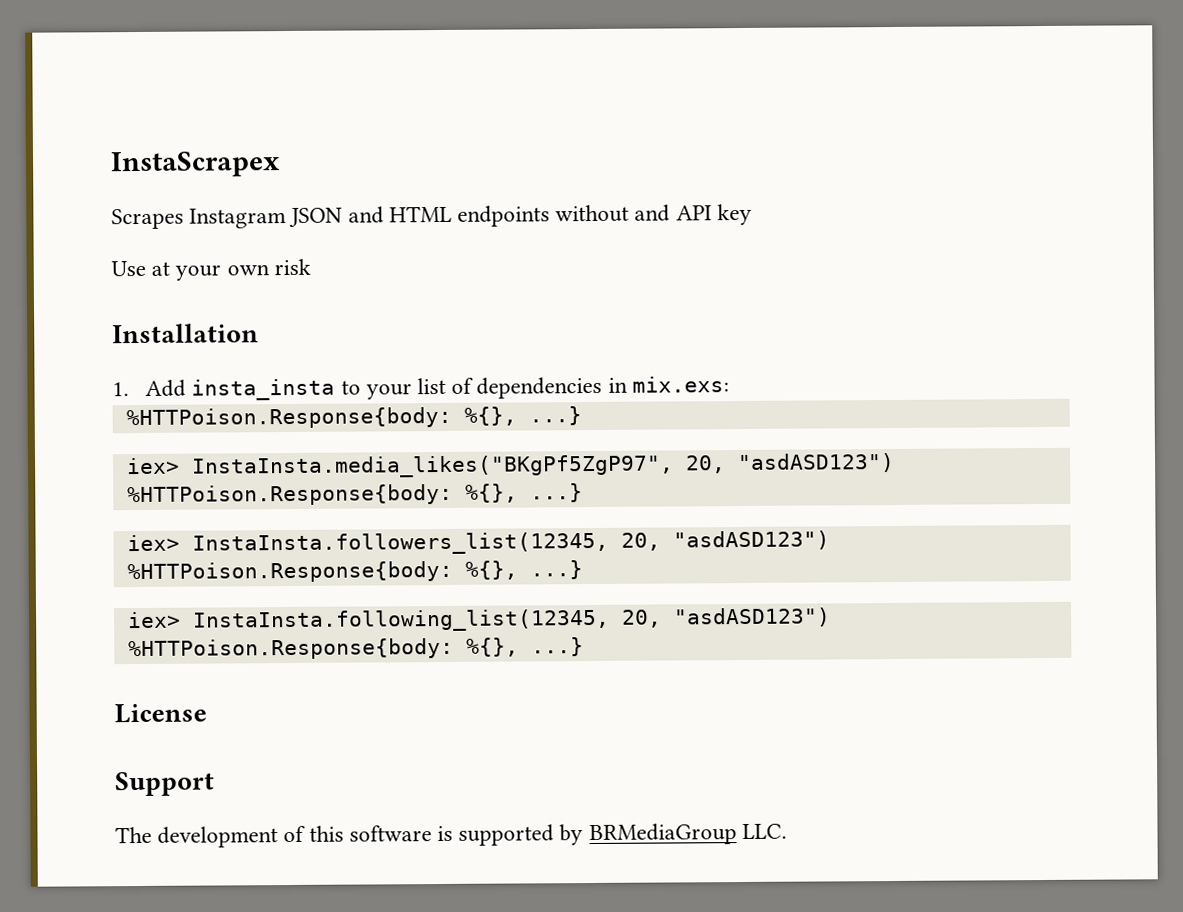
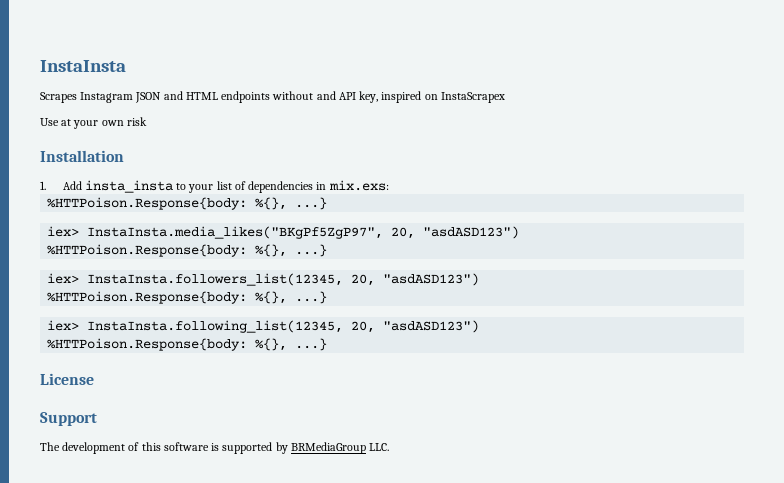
[110,151,280,178] InstaScrapex -> [40,60,126,72] InstaInsta
[716,203,752,226] key -> [359,91,505,103] key, inspired on InstaScrapex

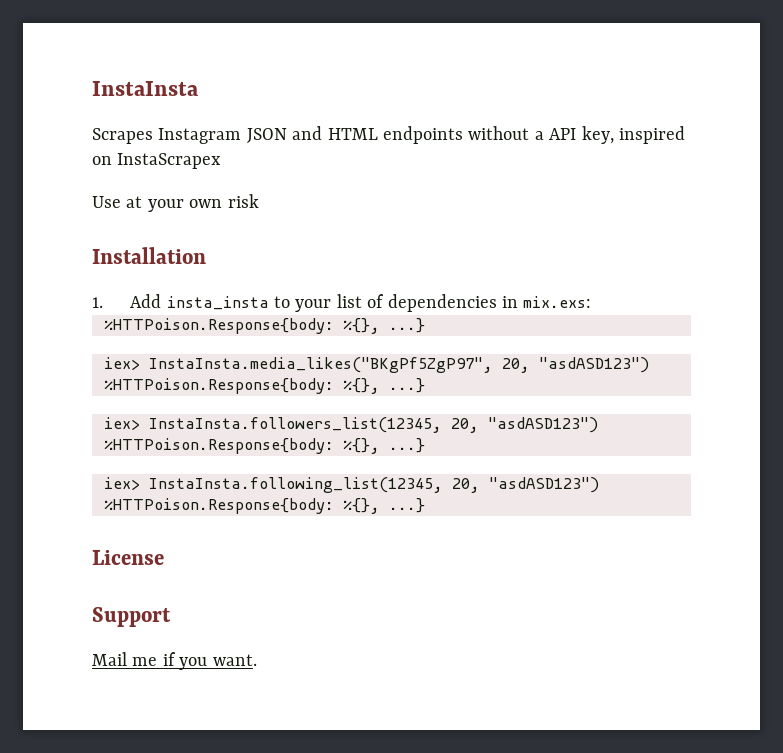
[316,91,336,100] and -> [534,131,544,140] a
[40,442,390,454] The development of this software is supported by BRMediaGroup LLC. -> [92,652,257,670] Mail me if you want.

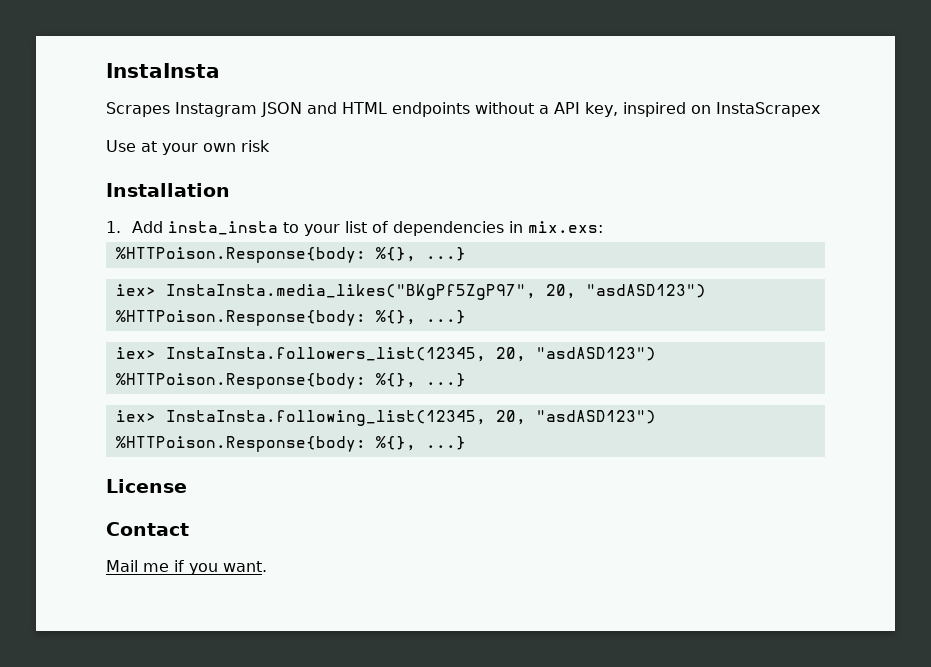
[92,607,171,627] Support -> [106,522,189,536] Contact

